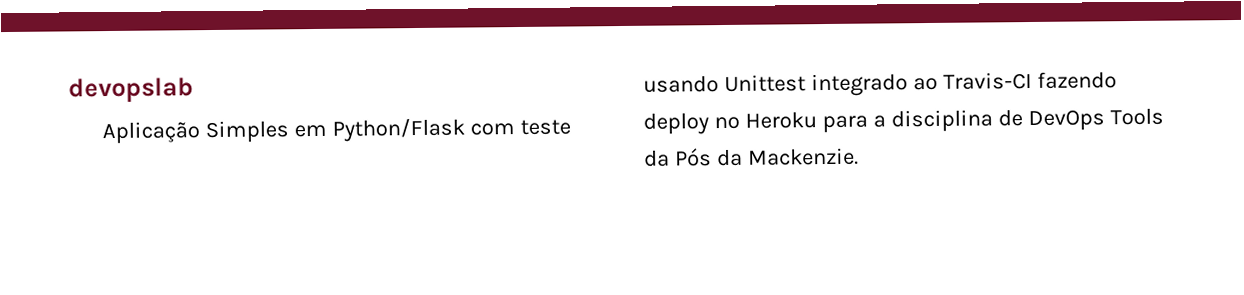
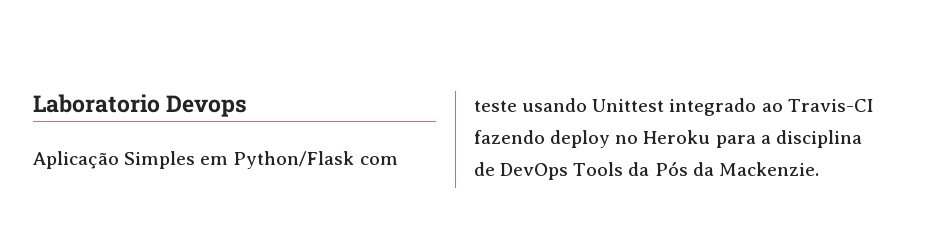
[68,77,194,104] devopslab -> [33,94,248,117] Laboratorio Devops

